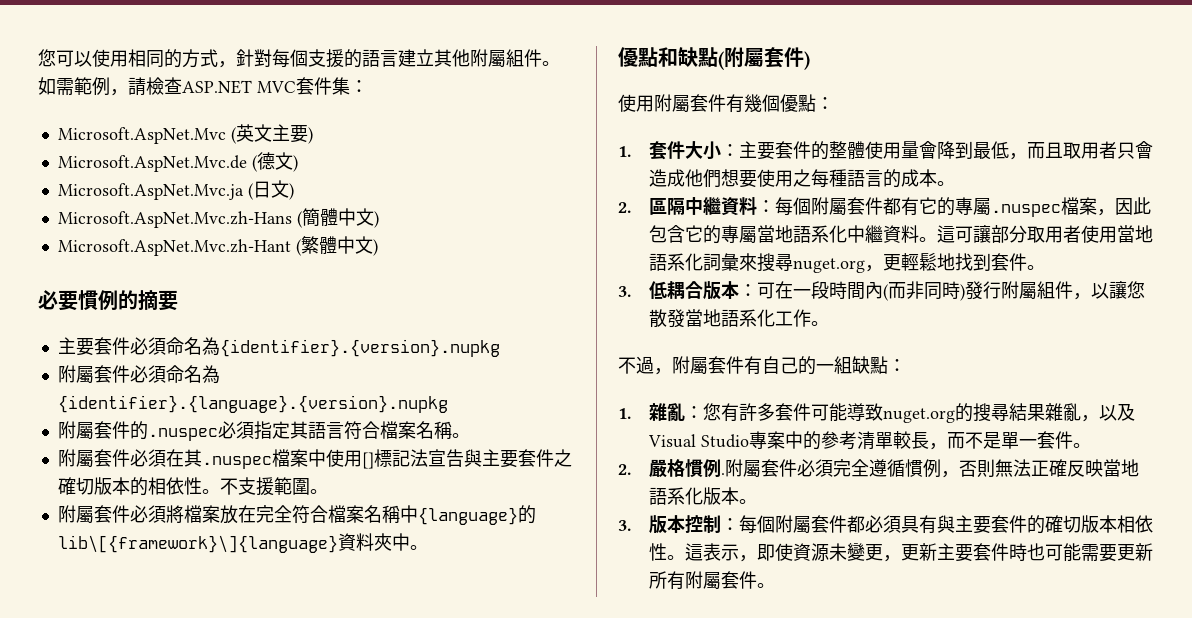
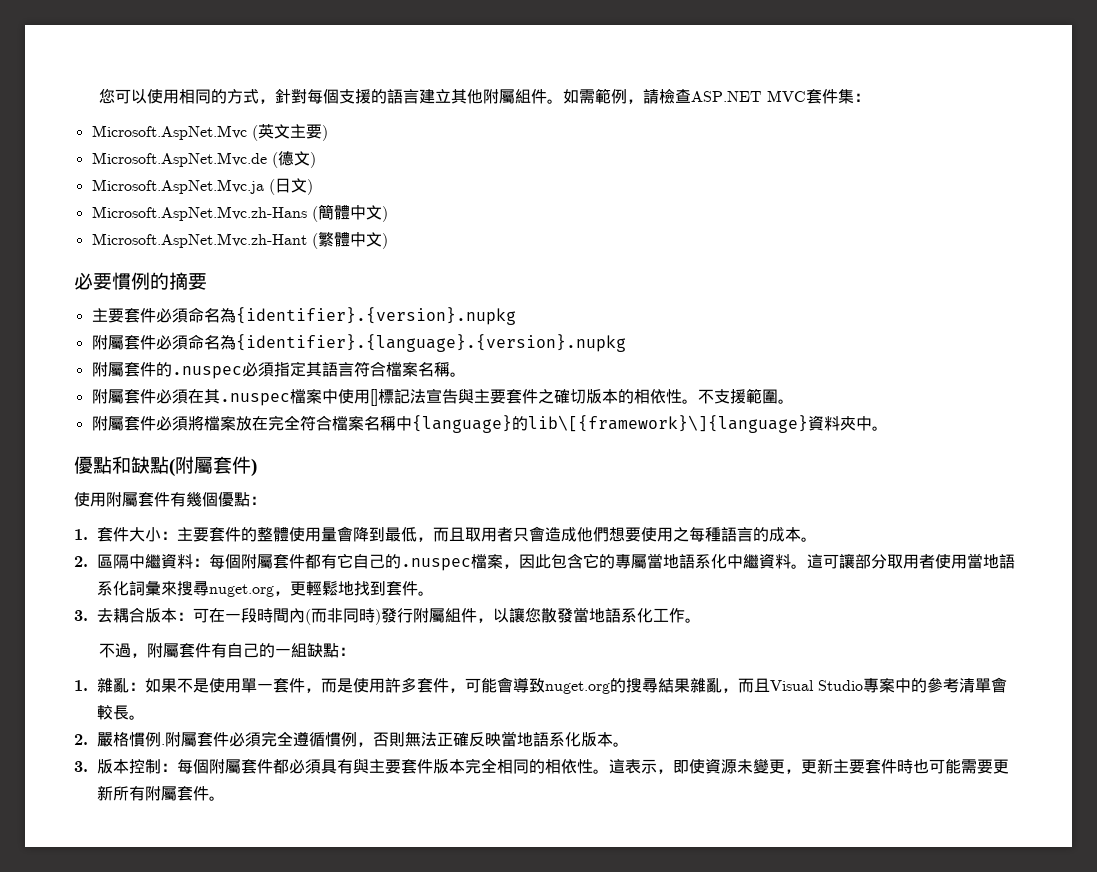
[937,197,992,216] 的專屬 -> [353,554,402,569] 自己的
[649,281,668,299] 低 -> [97,608,114,623] 去
[703,403,848,422] 您有許多套件可能 -> [145,677,514,693] 如果不是使用單一套件，而是使用許多套件，可能會
[1099,403,1136,421] 以及 -> [738,678,771,693] 而且
[893,431,1074,450] 較長，而不是單一套件 -> [991,677,1008,693] [97,705,130,720] 會較長
[1027,515,1118,534] 的確切版本 -> [433,758,546,774] 版本完全相同的

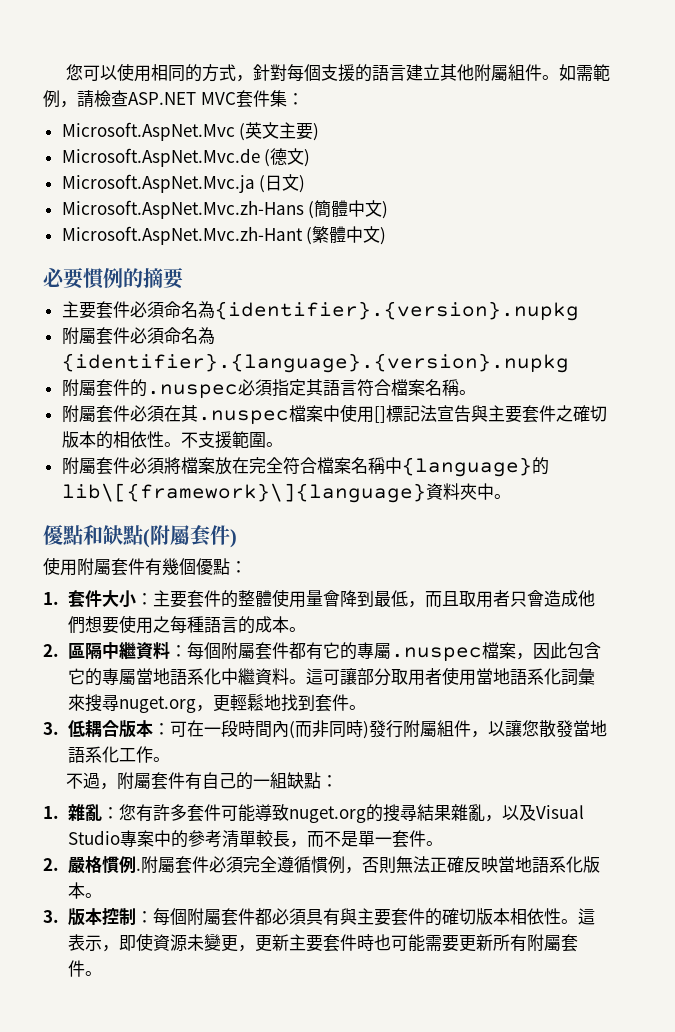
[353,554,402,569] 自己的 -> [340,642,392,660] 的專屬
[97,608,114,623] 去 -> [68,720,86,737] 低
[145,677,514,693] 如果不是使用單一套件，而是使用許多套件，可能會 -> [119,804,256,822] 您有許多套件可能
[738,678,771,693] 而且 -> [502,804,537,821] 以及
[991,677,1008,693] [97,705,130,720] 會較長 -> [256,830,427,848] 較長，而不是單一套件
[433,758,546,774] 版本完全相同的 -> [425,908,511,926] 的確切版本

